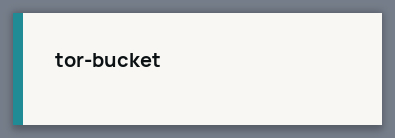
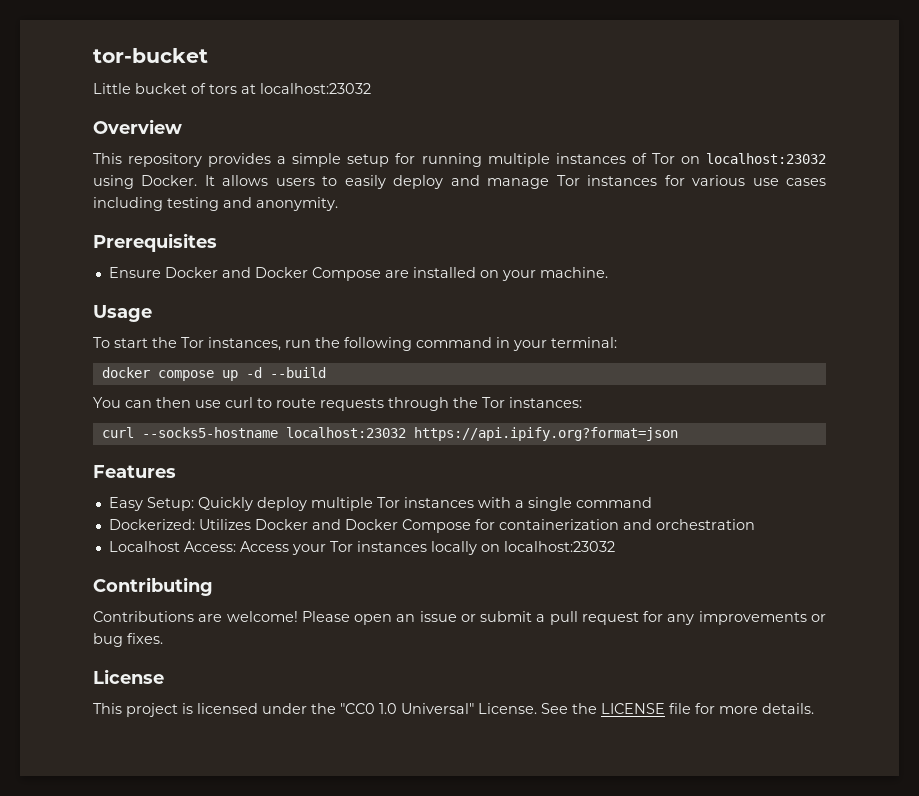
(161, 60) none -> [93,83,371,94] [93,119,182,134] [93,153,827,167] [93,175,826,189] [93,197,338,211] [93,233,217,252] [108,267,608,281] [93,305,152,322] [93,337,617,351] [101,367,326,381] [93,397,582,411] [101,427,678,441] [93,465,176,478] [108,497,652,511] [108,519,755,533] [108,541,615,555] [93,577,213,596] [93,611,826,625] [93,633,163,647] [93,669,164,684] [93,703,814,717] // Little bucket of tors at localhost:23032 // Overview // This repository provides a simple setup for running multiple instances of Tor on localhost:23032 using Docker. It allows users to easily deploy and manage Tor instances for various use cases including testing and anonymity. // Prerequisites // Ensure Docker and Docker Compose are installed on your machine. // Usage // To start the Tor instances, run the following command in your terminal: // docker compose up -d --build // You can then use curl to route requests through the Tor instances: // curl --socks5-hostname localhost:23032 https://api.ipify.org?format=json // Features // Easy Setup: Quickly deploy multiple Tor instances with a single command // Dockerized: Utilizes Docker and Docker Compose for containerization and orchestration // Localhost Access: Access your Tor instances locally on localhost:23032 // Contributing // Contributions are welcome! Please open an issue or submit a pull request for any improvements or bug fixes. // License // This project is licensed under the "CC0 1.0 Universal" License. See the LICENSE file for more details.

